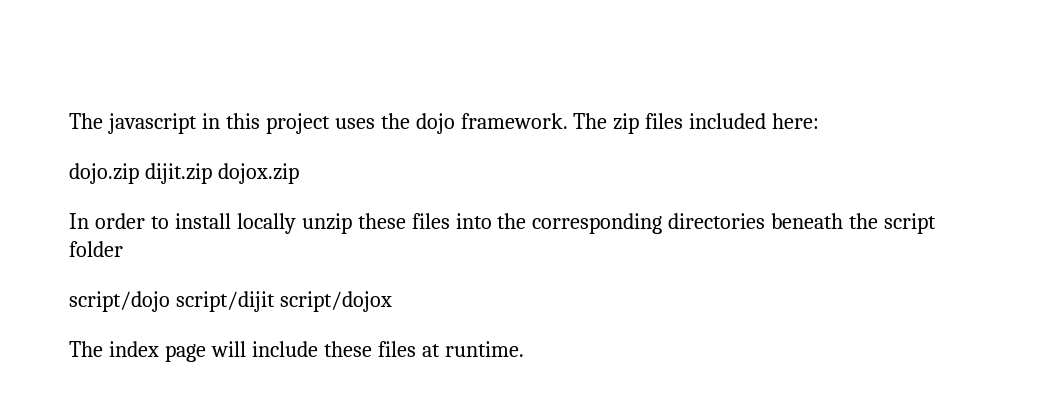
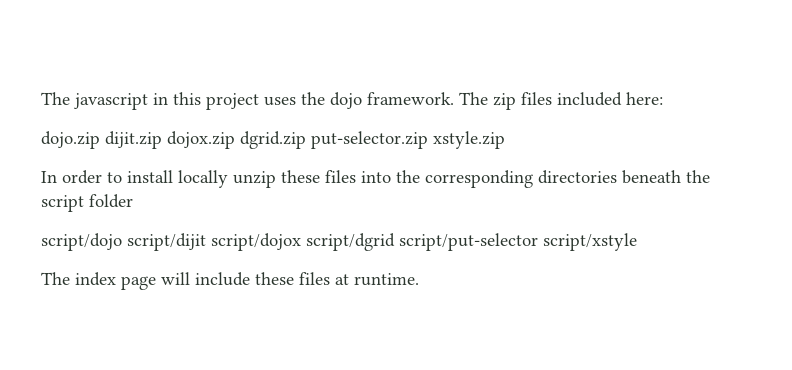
(299, 173) none -> [240,131,505,149] dgrid.zip put-selector.zip xstyle.zip
(392, 301) none -> [306,233,637,251] script/dgrid script/put-selector script/xstyle

